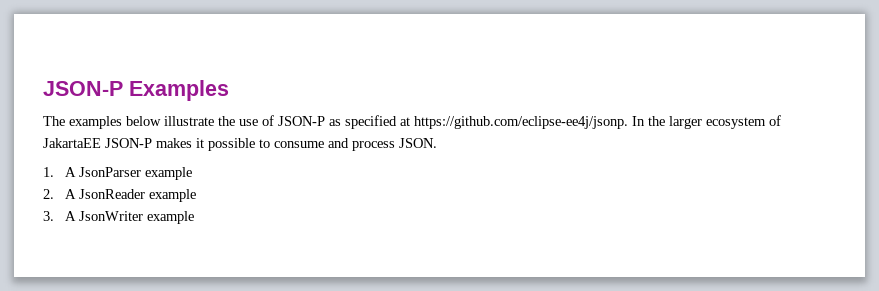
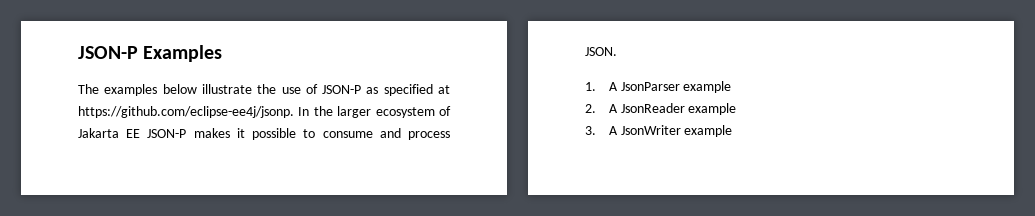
[43,138,101,148] JakartaEE -> [78,128,141,138] Jakarta EE

